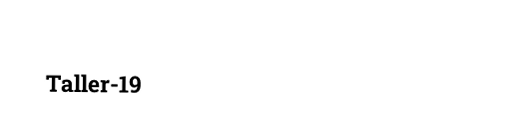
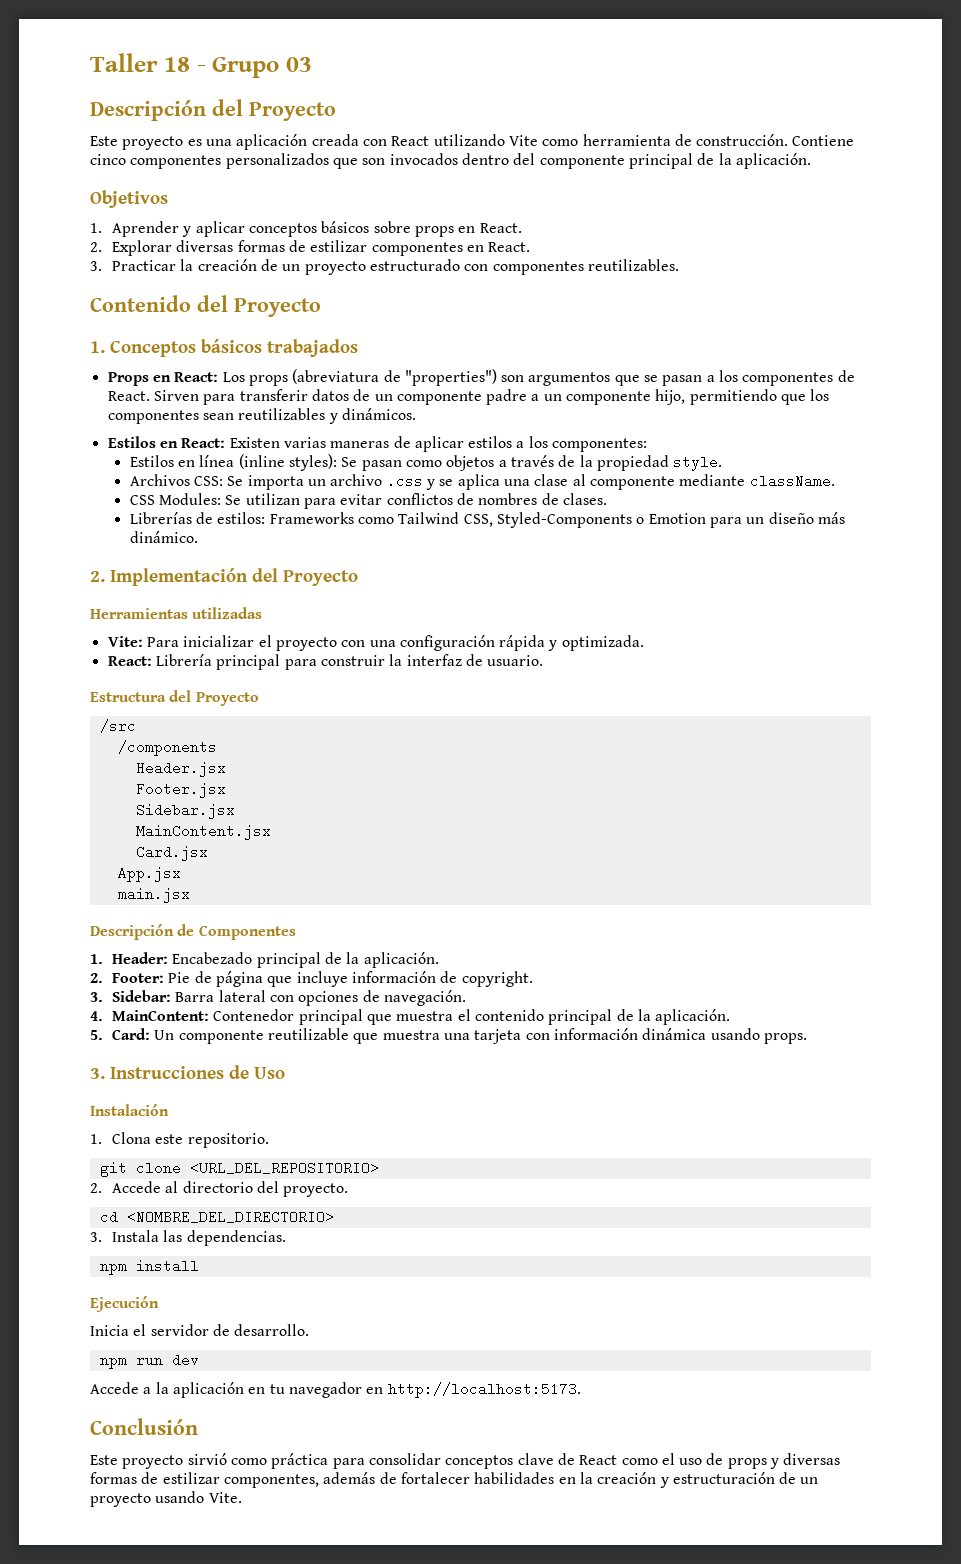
[45,73,142,94] Taller-19 -> [90,53,312,78] [90,99,336,121] [90,134,855,150] [90,153,811,169] [90,190,168,208] [90,221,522,237] [90,240,531,256] [90,259,679,275] [90,295,321,317] [90,339,358,357] [107,369,855,386] [107,389,830,405] [107,408,416,424] [107,436,648,452] [129,454,723,471] [129,474,835,490] [129,493,607,509] [129,512,845,528] [129,531,198,543] [90,568,358,586] [90,607,263,619] [107,635,644,651] [107,654,544,670] [90,690,259,706] [99,719,136,733] [117,740,217,756] [135,761,226,777] [135,782,226,798] [135,803,235,819] [135,824,271,840] [135,845,208,861] [117,866,181,882] [117,887,190,903] [90,924,296,940] [90,952,439,968] [90,971,533,987] [90,990,467,1006] [90,1009,731,1025] [90,1028,807,1044] [90,1065,285,1079] [90,1104,169,1116] [90,1132,269,1148] [99,1161,379,1177] [90,1181,349,1197] [99,1210,334,1224] [90,1230,286,1246] [99,1259,199,1275] [90,1296,159,1312] [90,1324,310,1336] [99,1353,199,1369] [90,1382,581,1398] [90,1418,198,1435] [90,1453,841,1469] [90,1472,819,1488] [90,1491,242,1507] Taller 18 - Grupo 03 // Descripción del Proyecto // Este proyecto es una aplicación creada con React utilizando Vite como herramienta de construcción. Contiene cinco componentes personalizados que son invocados dentro del componente principal de la aplicación. // Objetivos // 1. Aprender y aplicar conceptos básicos sobre props en React. // 2. Explorar diversas formas de estilizar componentes en React. // 3. Practicar la creación de un proyecto estructurado con componentes reutilizables. // Contenido del Proyecto // 1. Conceptos básicos trabajados // Props en React: Los props (abreviatura de "properties") son argumentos que se pasan a los componentes de React. Sirven para transferir datos de un componente padre a un componente hijo, permitiendo que los componentes sean reutilizables y dinámicos. // Estilos en React: Existen varias maneras de aplicar estilos a los componentes: // Estilos en línea (inline styles): Se pasan como objetos a través de la propiedad style. // Archivos CSS: Se importa un archivo .css y se aplica una clase al componente mediante className. // CSS Modules: Se utilizan para evitar conflictos de nombres de clases. // Librerías de estilos: Frameworks como Tailwind CSS, Styled-Components o Emotion para un diseño más dinámico. // 2. Implementación del Proyecto // Herramientas utilizadas // Vite: Para inicializar el proyecto con una configuración rápida y optimizada. // React: Librería principal para construir la interfaz de usuario. // Estructura del Proyecto // /src // /components // Header.jsx // Footer.jsx // Sidebar.jsx // MainContent.jsx // Card.jsx // App.jsx // main.jsx // Descripción de Componentes // 1. Header: Encabezado principal de la aplicación. // 2. Footer: Pie de página que incluye información de copyright. // 3. Sidebar: Barra lateral con opciones de navegación. // 4. MainContent: Contenedor principal que muestra el contenido principal de la aplicación. // 5. Card: Un componente reutilizable que muestra una tarjeta con información dinámica usando props. // 3. Instrucciones de Uso // Instalación // 1. Clona este repositorio. // git clone <URL_DEL_REPOSITORIO> // 2. Accede al directorio del proyecto. // cd <NOMBRE_DEL_DIRECTORIO> // 3. Instala las dependencias. // npm install // Ejecución // Inicia el servidor de desarrollo. // npm run dev // Accede a la aplicación en tu navegador en http://localhost:5173. // Conclusión // Este proyecto sirvió como práctica para consolidar conceptos clave de React como el uso de props y diversas formas de estilizar componentes, además de fortalecer habilidades en la creación y estructuración de un proyecto usando Vite.

